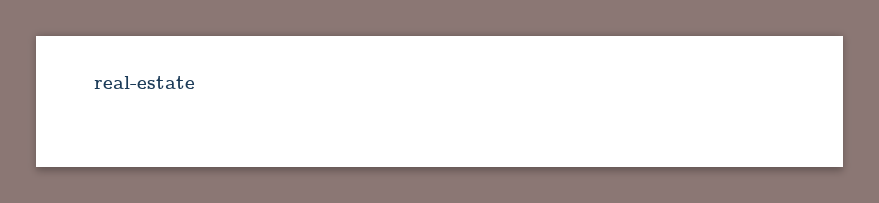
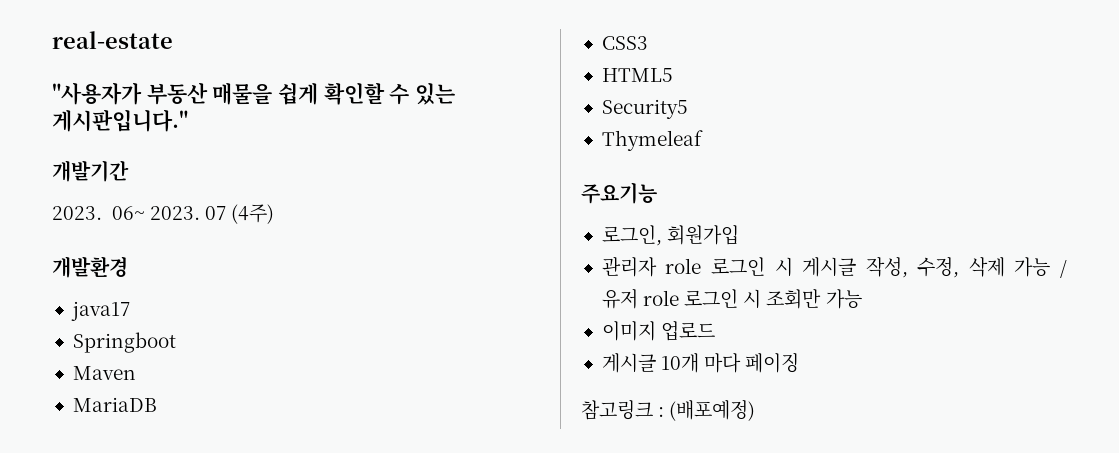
(195, 82) none -> [52,82,456,105] [52,109,188,132] [52,160,129,182] [52,204,274,224] [52,256,128,278] [70,301,130,321] [72,332,176,353] [72,366,136,380] [72,397,157,412] [601,36,648,50] [601,68,673,82] [601,99,688,119] [601,130,703,151] [581,182,657,204] [601,225,740,246] [601,256,1067,278] [601,289,862,309] [601,321,716,341] [601,353,800,373] [581,400,756,421] // "사용자가 부동산 매물을 쉽게 확인할 수 있는 게시판입니다." // 개발기간 // 2023. 06~ 2023. 07 (4주) // 개발환경 // java17 // Springboot // Maven // MariaDB // CSS3 // HTML5 // Security5 // Thymeleaf // 주요기능 // 로그인, 회원가입 // 관리자 role 로그인 시 게시글 작성, 수정, 삭제 가능 / 유저 role 로그인 시 조회만 가능 // 이미지 업로드 // 게시글 10개 마다 페이징 // 참고링크 : (배포예정)

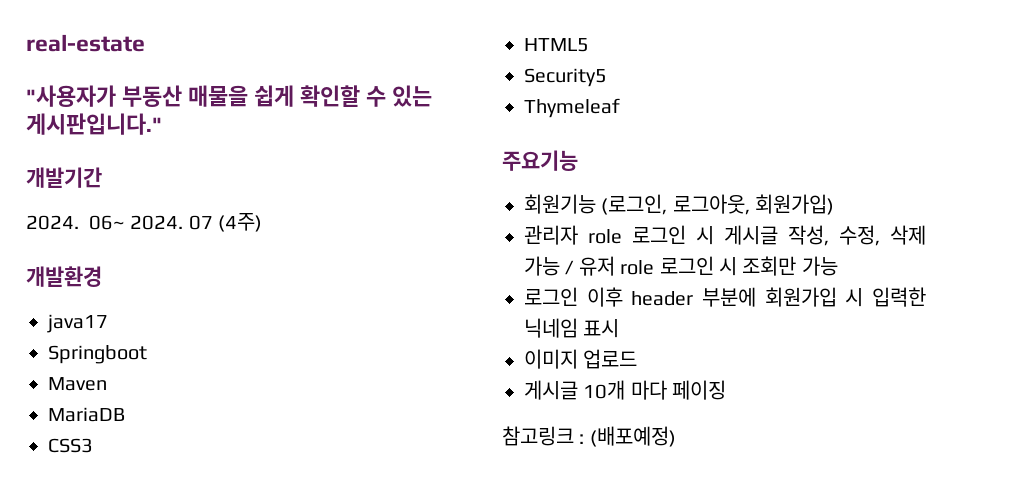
[52,206,200,220] 2023. 06~ 2023. -> [26,215,184,230] 2024. 06~ 2024.
[601,225,740,246] 로그인, 회원가입 -> [524,194,835,215] 회원기능 (로그인, 로그아웃, 회원가입)
(862, 299) none -> [524,287,926,307] [524,318,620,338] // 로그인 이후 header 부분에 회원가입 시 입력한 닉네임 표시

